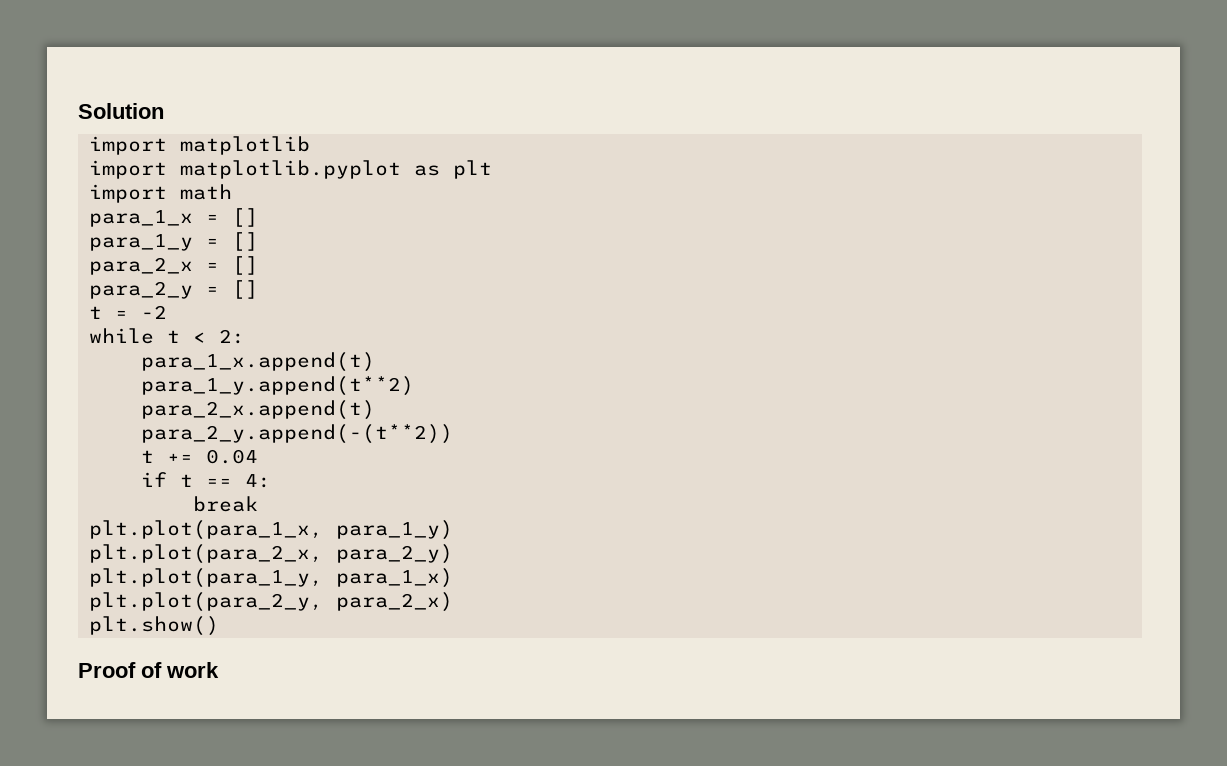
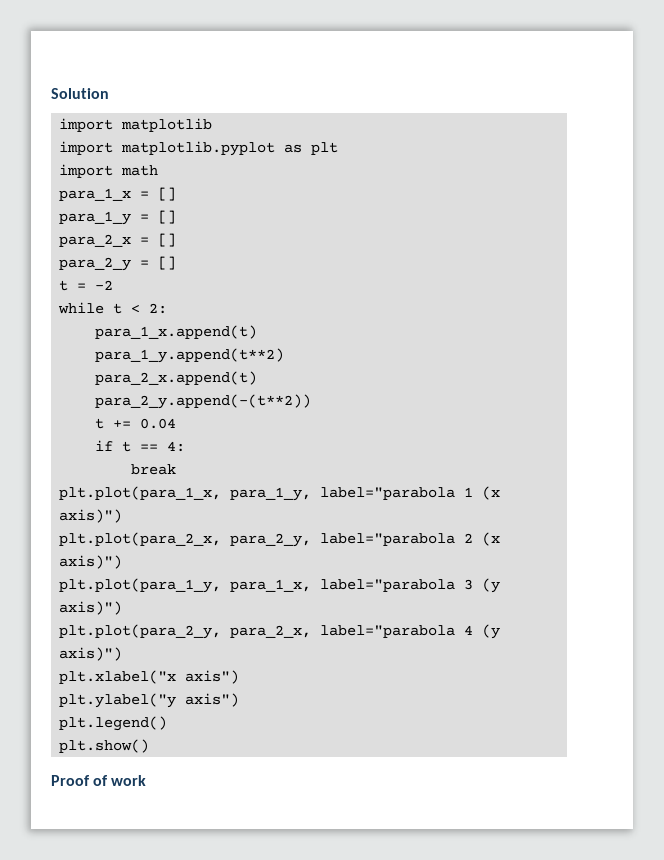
[336,520,454,540] [89,544,454,564] [89,568,454,588] [89,592,454,612] para_1_y) // plt.plot(para_2_x, para_2_y) // plt.plot(para_1_y, para_1_x) // plt.plot(para_2_y, para_2_x) -> [230,486,501,501] [59,509,123,523] [59,532,501,547] [59,555,123,569] [59,578,501,593] [59,601,123,615] [59,624,501,639] [59,647,123,661] [59,670,240,684] [59,693,240,708] [59,716,168,731] para_1_y, label="parabola 1 (x axis)") // plt.plot(para_2_x, para_2_y, label="parabola 2 (x axis)") // plt.plot(para_1_y, para_1_x, label="parabola 3 (y axis)") // plt.plot(para_2_y, para_2_x, label="parabola 4 (y axis)") // plt.xlabel("x axis") // plt.ylabel("y axis") // plt.legend()

